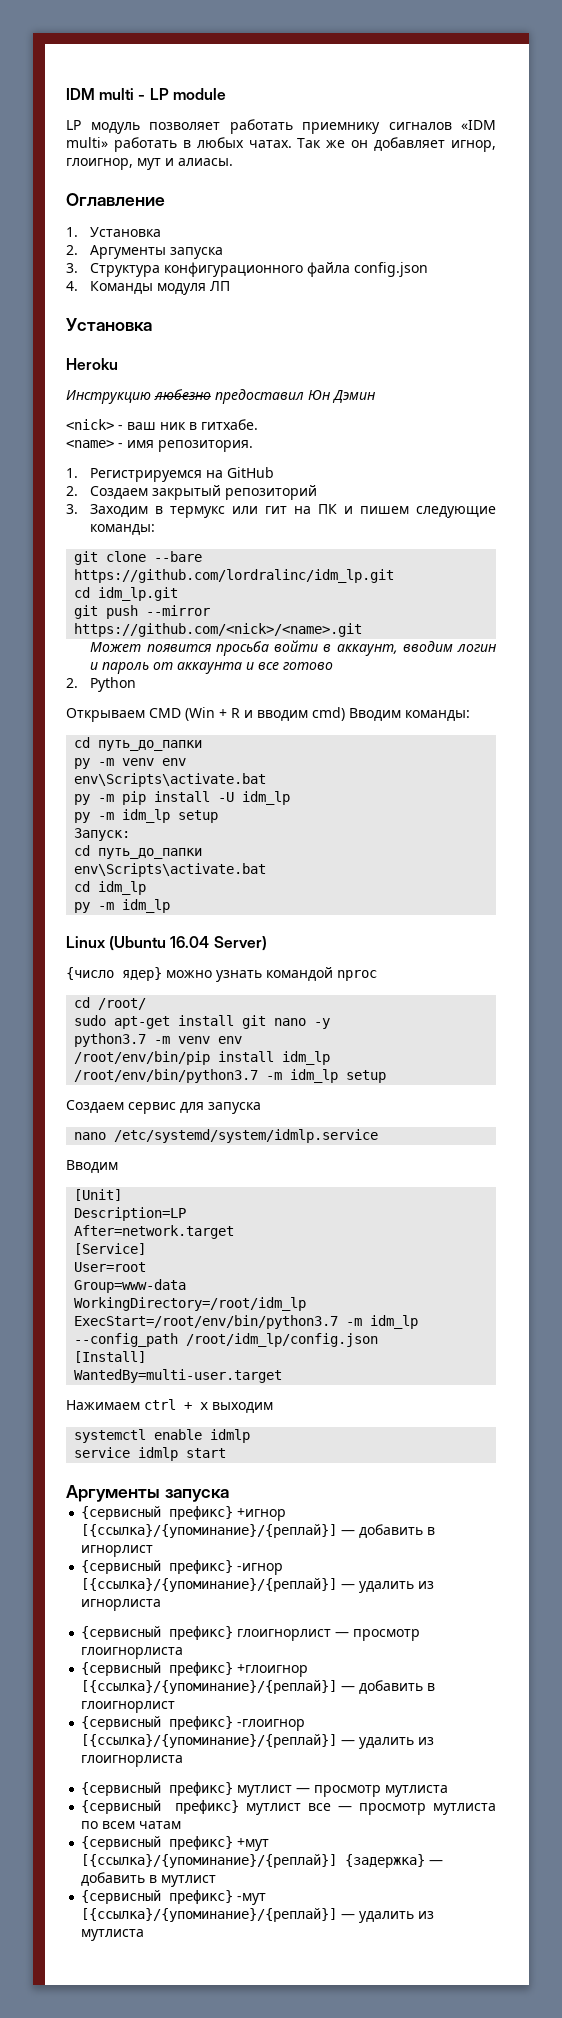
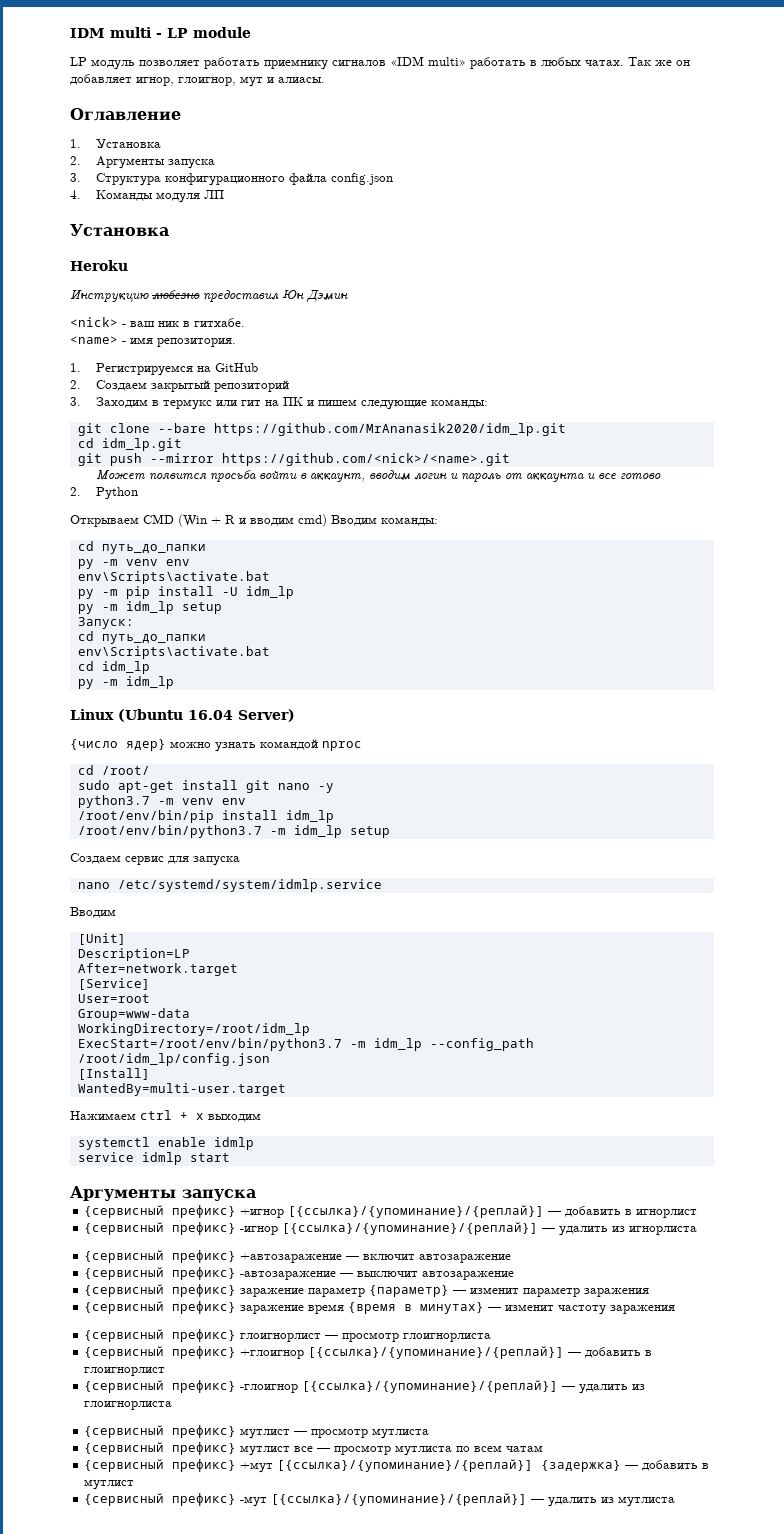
[74,569,395,583] https://github.com/lordralinc/idm_lp.git -> [213,423,566,436] https://github.com/MrAnanasik2020/idm_lp.git
(162, 1605) none -> [84,1250,512,1263] [84,1267,515,1280] [84,1284,650,1297] [84,1301,676,1315] // {сервисный префикс} +автозаражение — включит автозаражение // {сервисный префикс} -автозаражение — выключит автозаражение // {сервисный префикс} заражение параметр {параметр} — изменит параметр заражения // {сервисный префикс} заражение время {время в минутах} — изменит частоту заражения

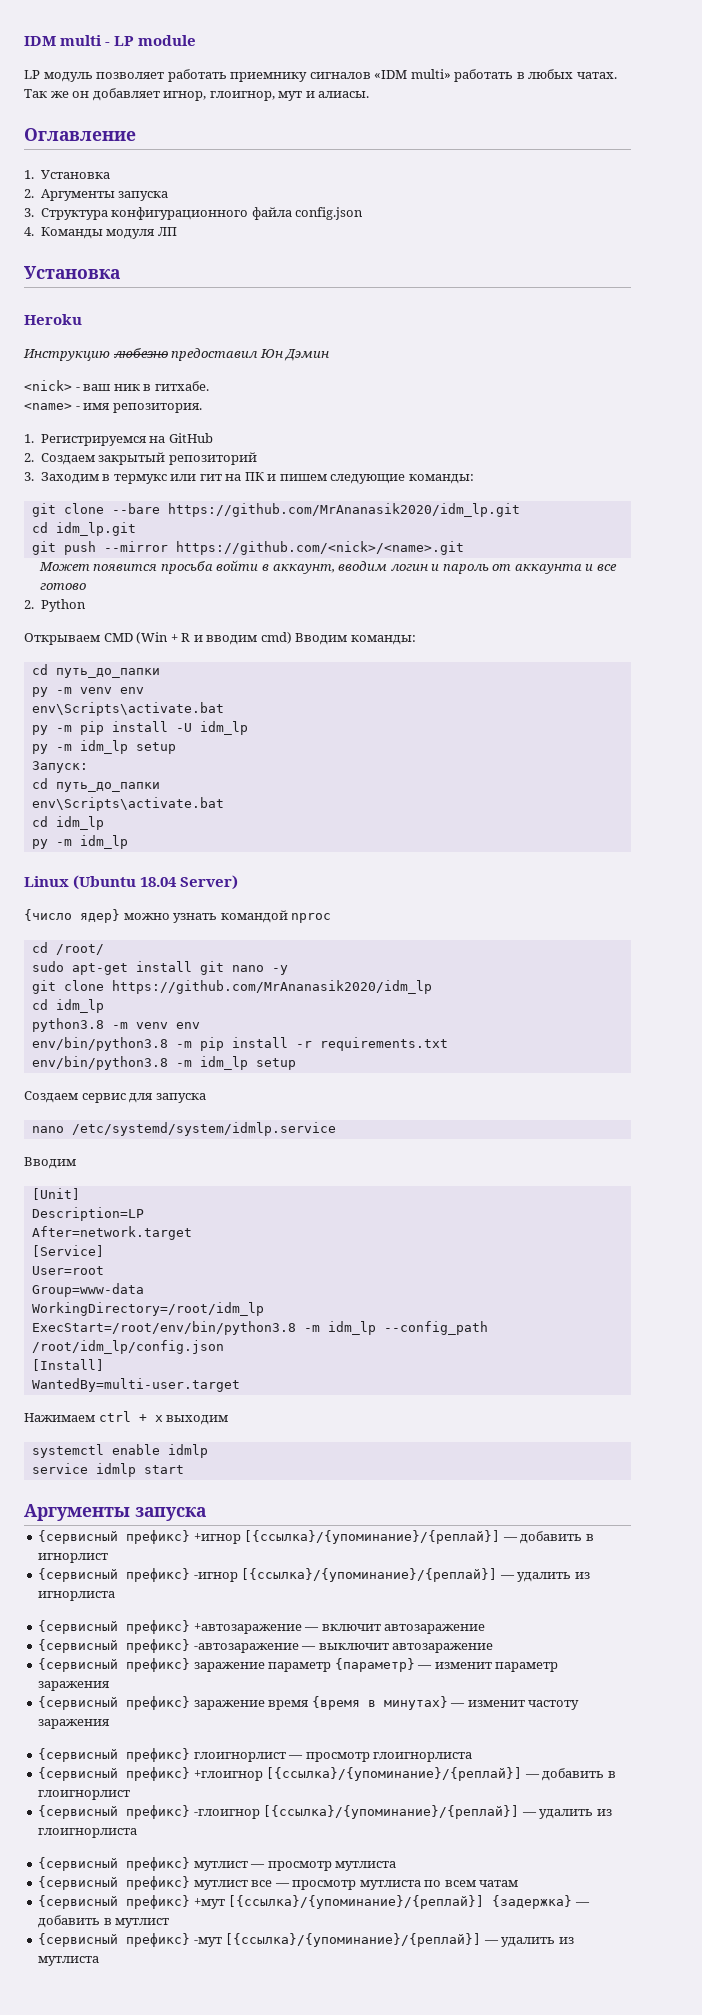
[188,710,233,720] 16.04 -> [140,877,178,887] 18.04
[77,795,246,808] [77,810,334,823] [77,825,262,838] python3.7 -m venv env // /root/env/bin/pip install idm_lp // /root/env/bin/python3.7 -> [31,980,432,994] [31,999,104,1013] [31,1018,200,1032] [31,1037,448,1051] [31,1056,168,1070] git clone https://github.com/MrAnanasik2020/idm_lp // cd idm_lp // python3.8 -m venv env // env/bin/python3.8 -m pip install -r requirements.txt // env/bin/python3.8
[77,1038,342,1051] ExecStart=/root/env/bin/python3.7 -> [31,1321,296,1335] ExecStart=/root/env/bin/python3.8

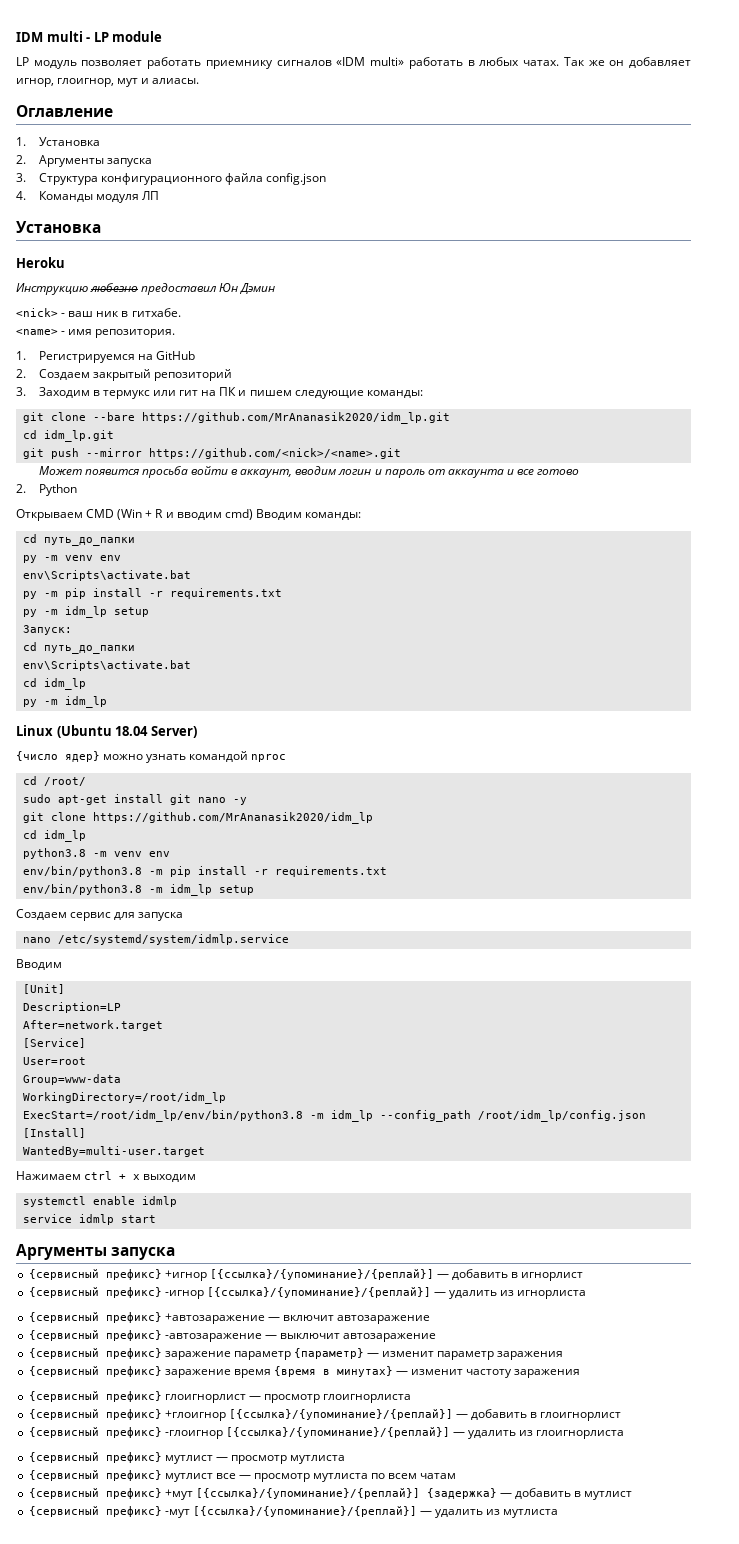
[175,721,248,735] -U idm_lp -> [148,588,282,599] -r requirements.txt
[31,1321,296,1335] ExecStart=/root/env/bin/python3.8 -> [22,1110,303,1122] ExecStart=/root/idm_lp/env/bin/python3.8

